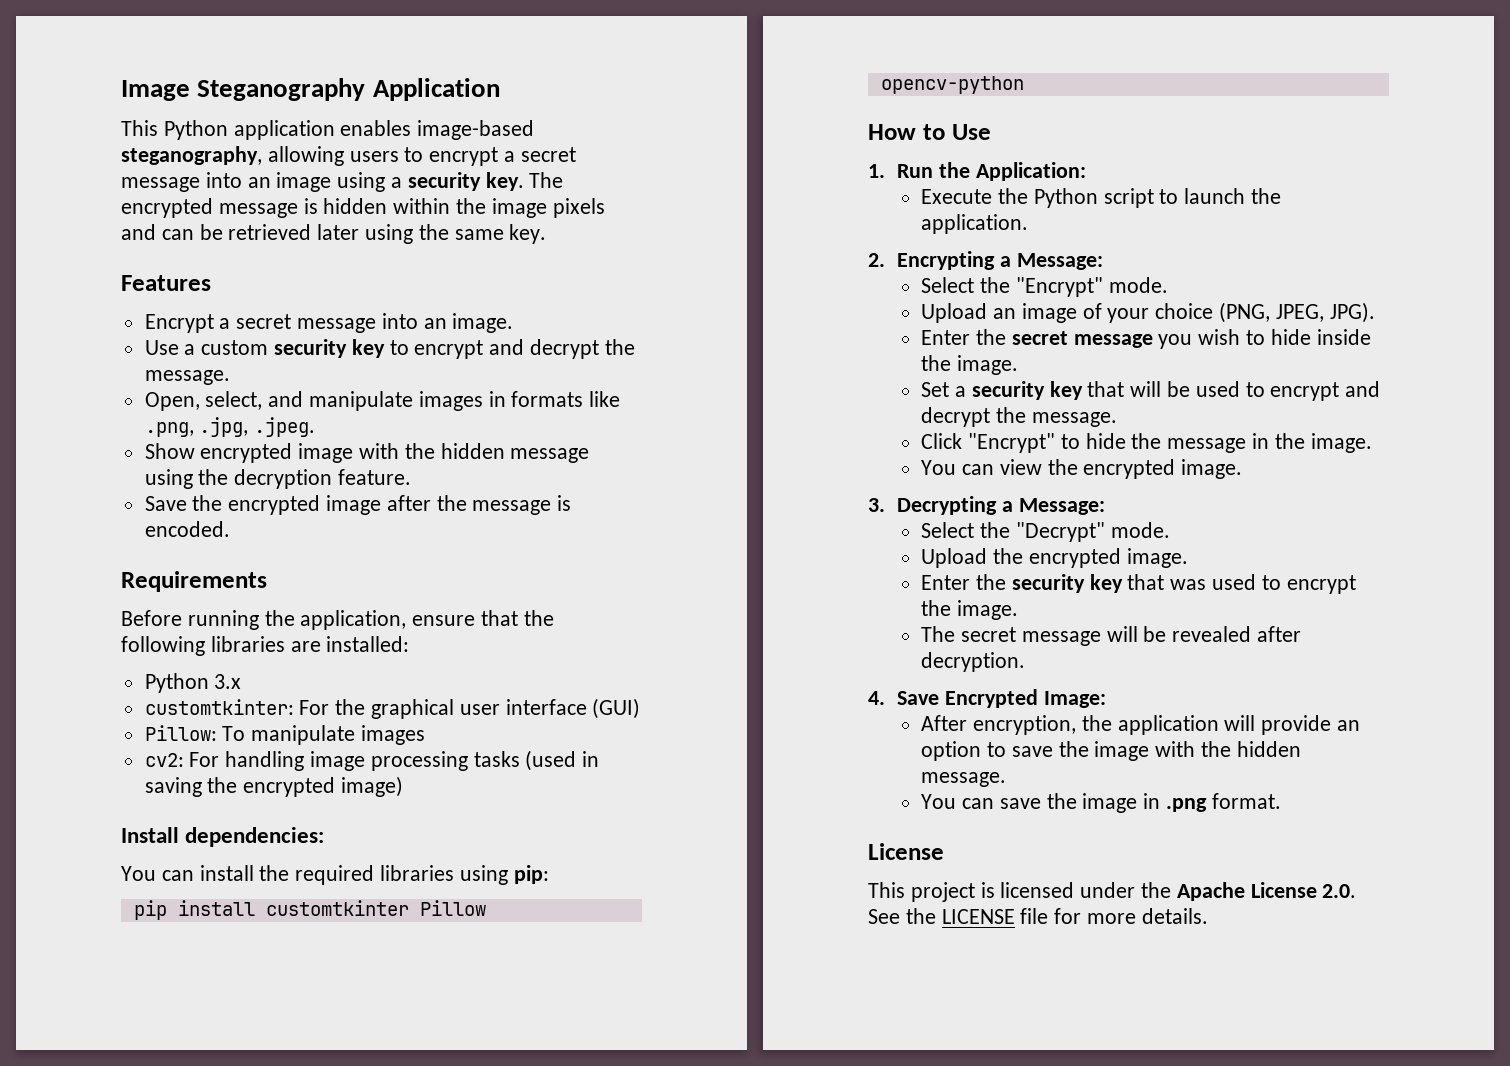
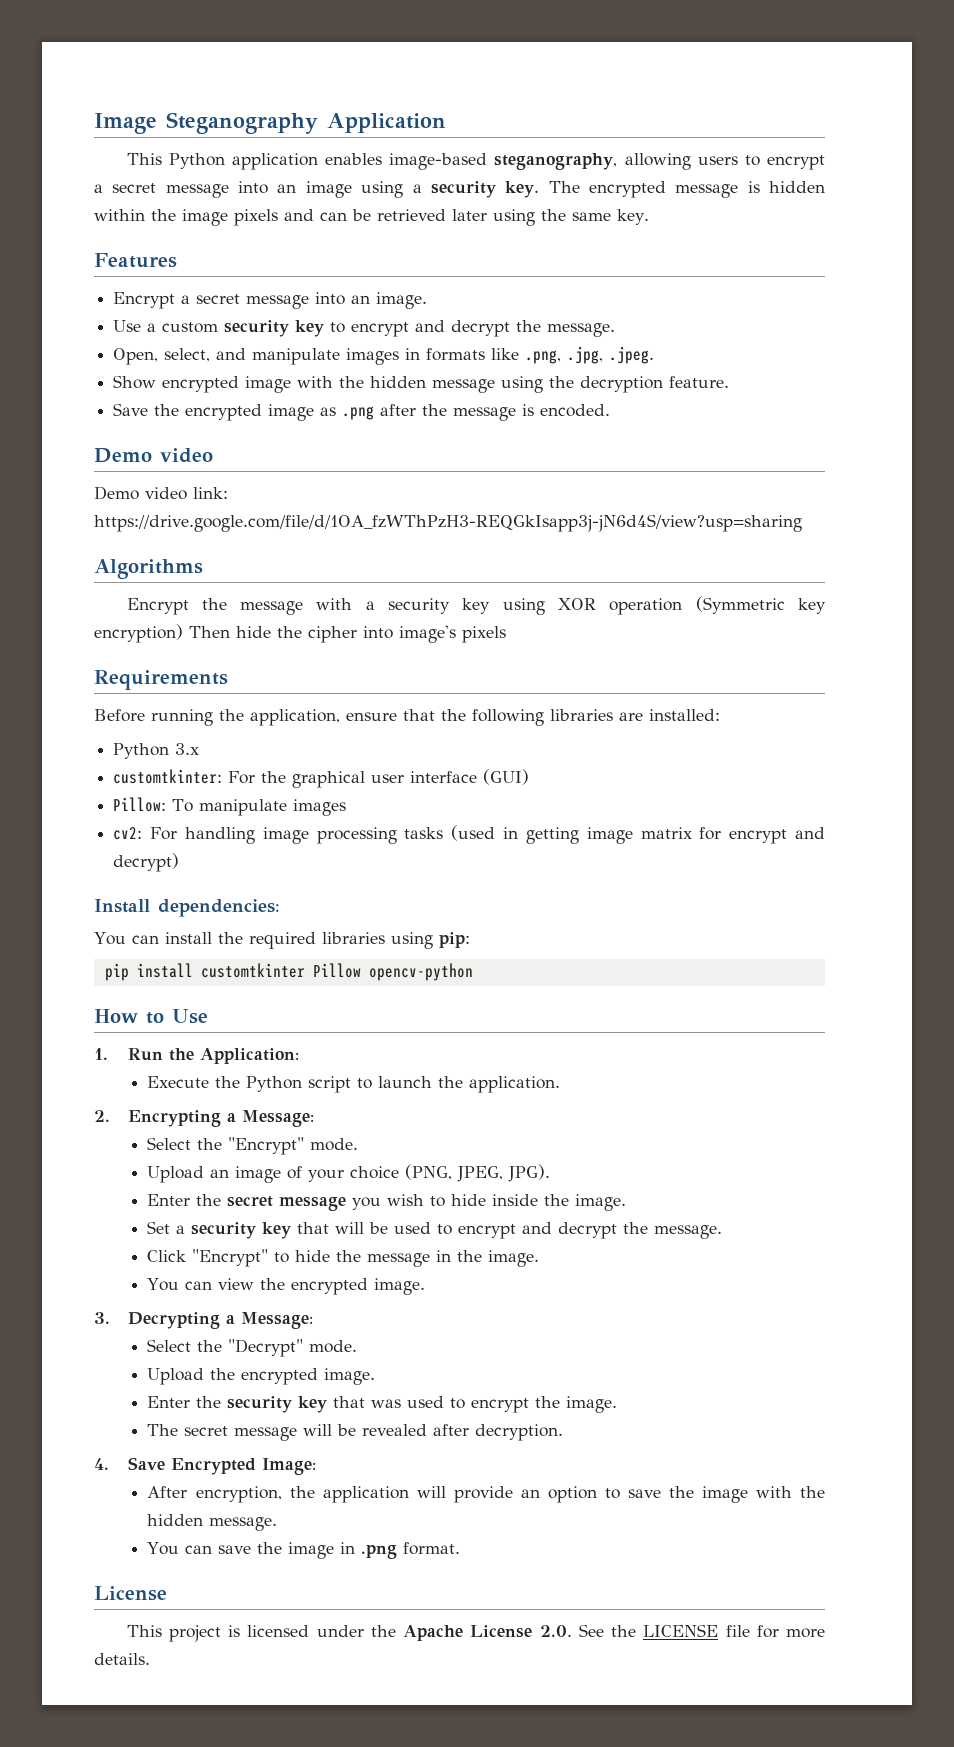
(382, 505) none -> [320,406,375,420] as .png
(230, 529) none -> [94,448,213,463] [94,486,228,500] [94,514,802,532] [94,559,203,579] [126,596,826,615] [94,624,506,643] // Demo video // Demo video link: https://drive.google.com/file/d/1OA_fzWThPzH3-REQGkIsapp3j-jN6d4S/view?usp=sharing // Algorithms // Encrypt the message with a security key using XOR operation (Symmetric key encryption) Then hide the cipher into image's pixels
[144,776,404,797] saving the encrypted image) -> [525,827,826,844] [113,853,180,872] getting image matrix for encrypt and decrypt)

